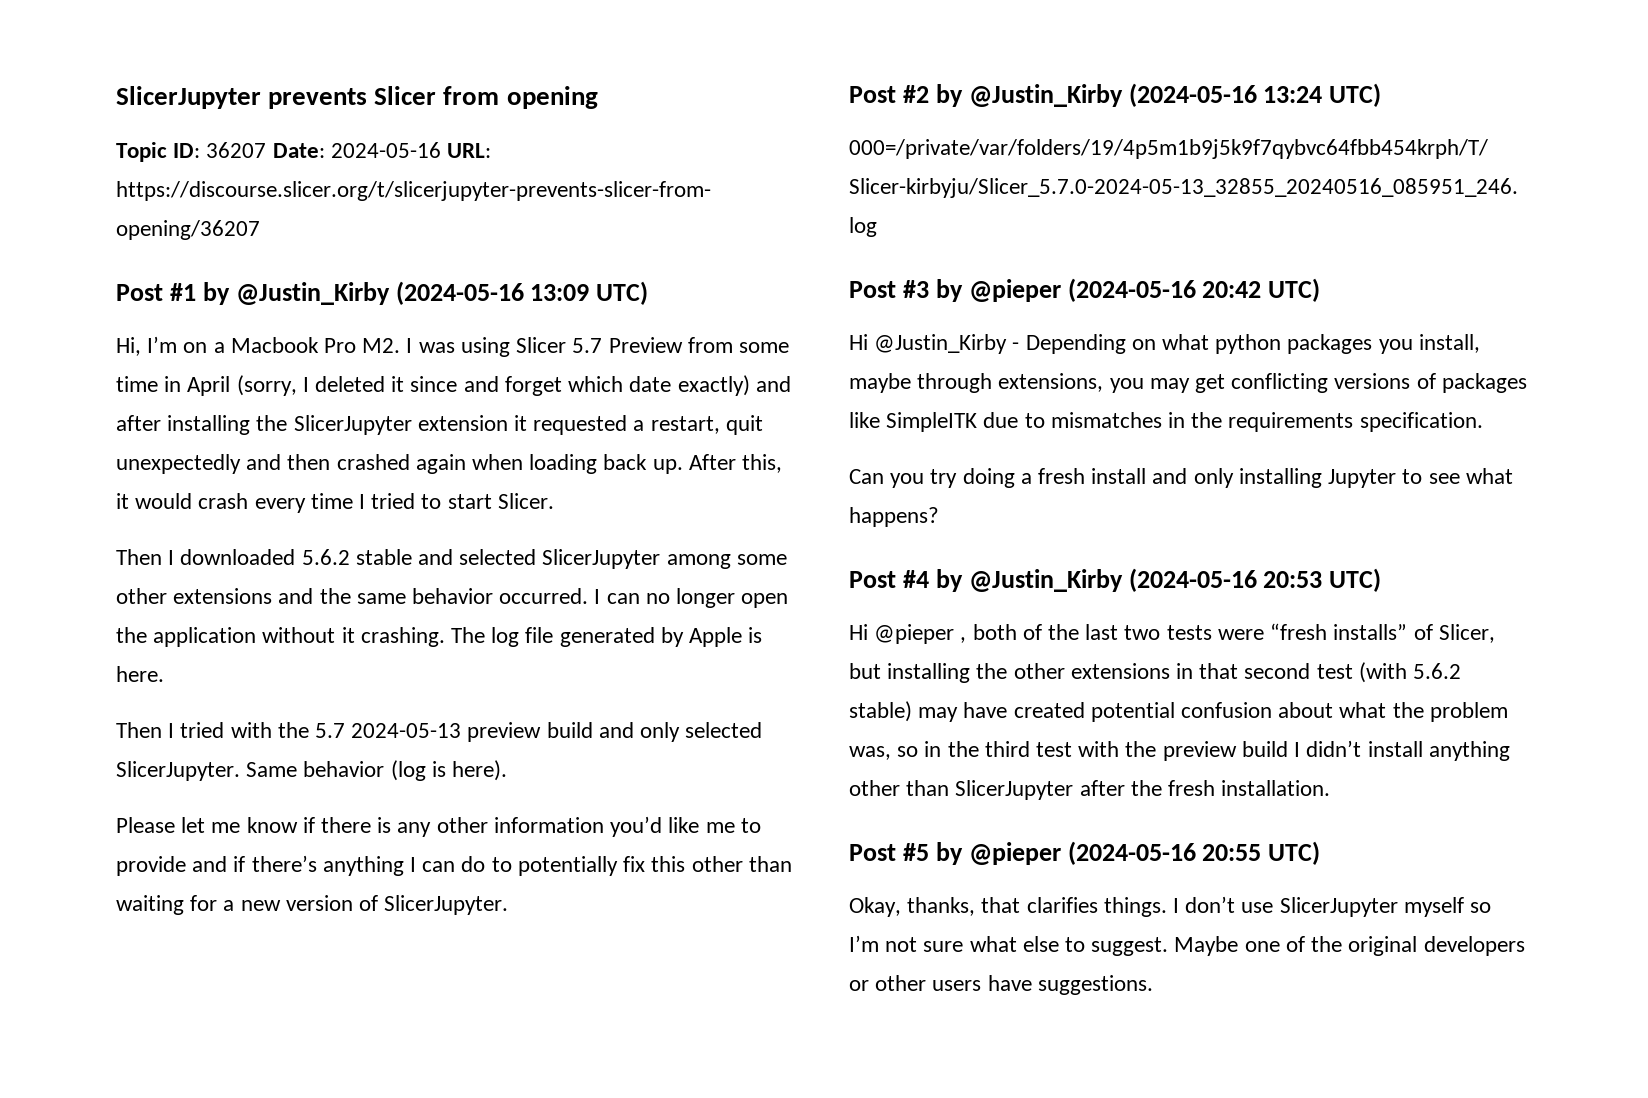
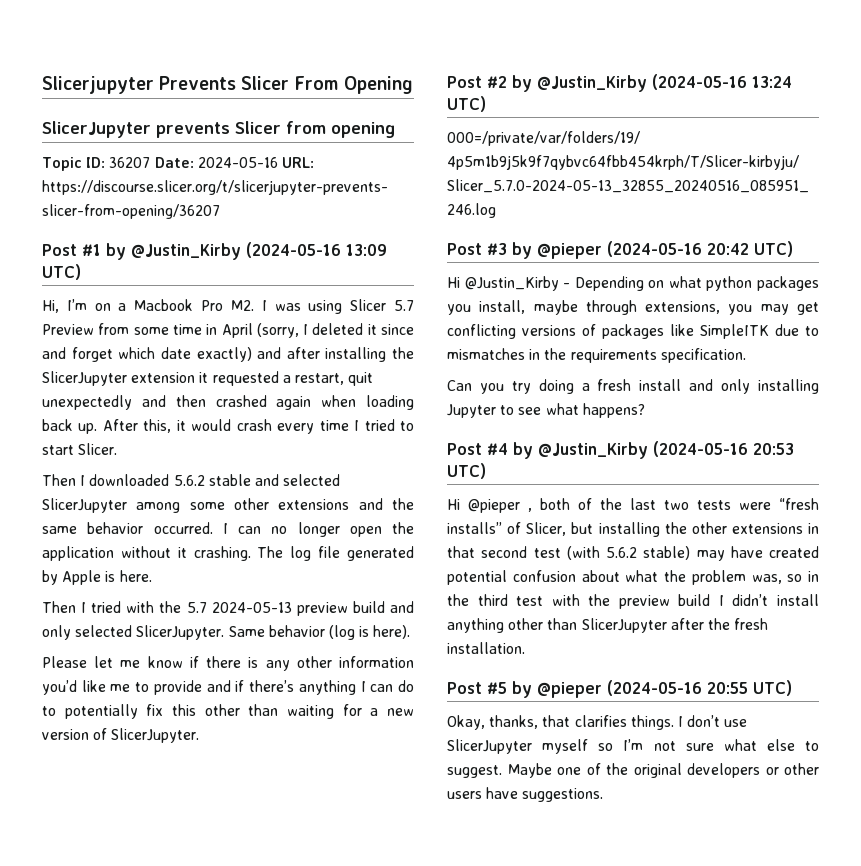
(116, 97) none -> [42,76,413,94] Slicerjupyter Prevents Slicer From Opening //

